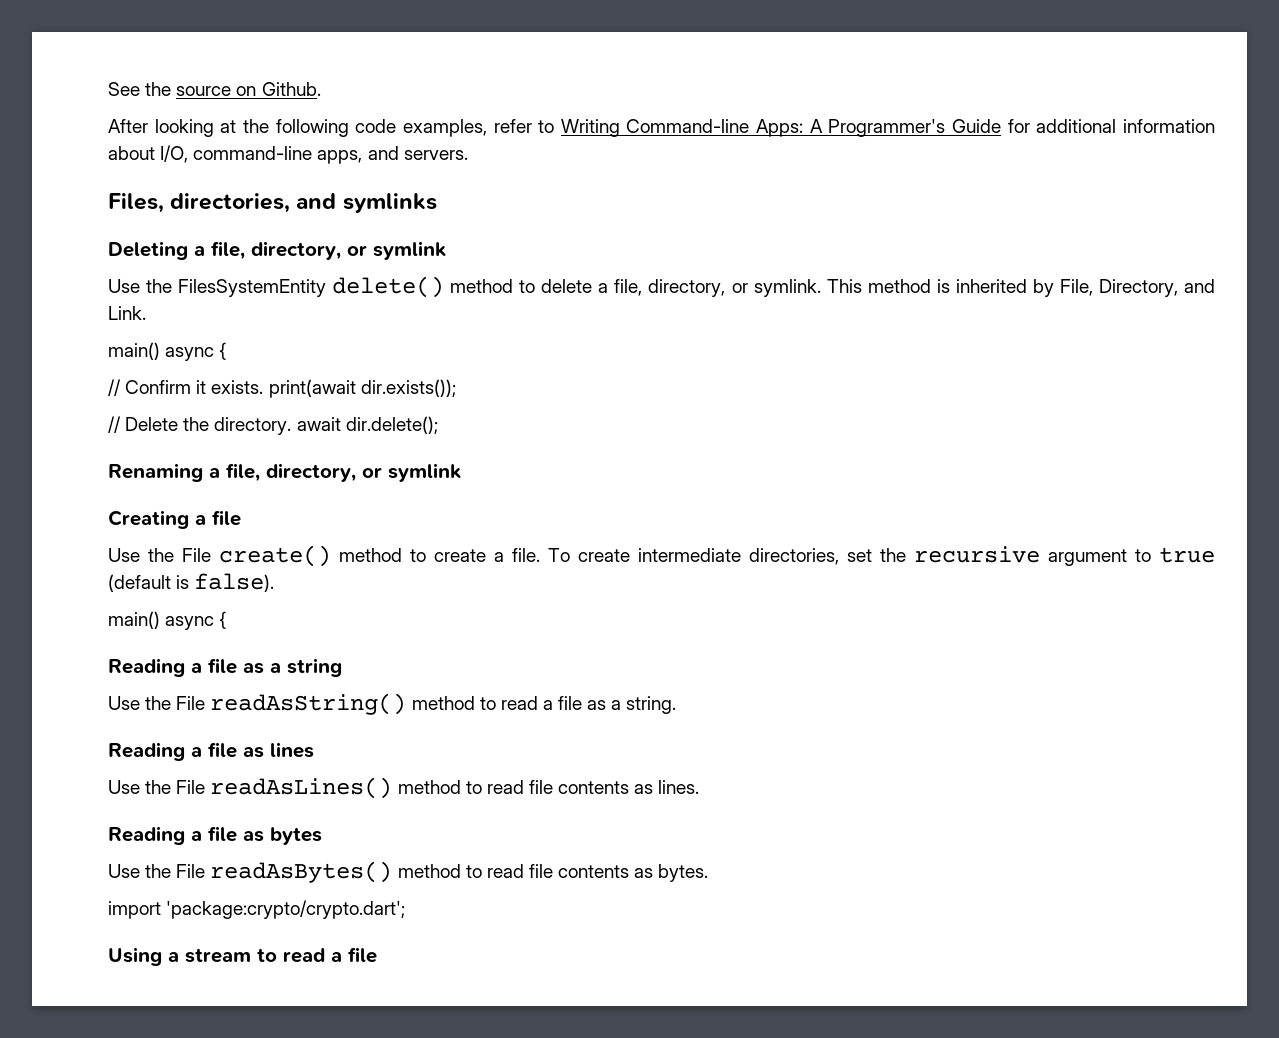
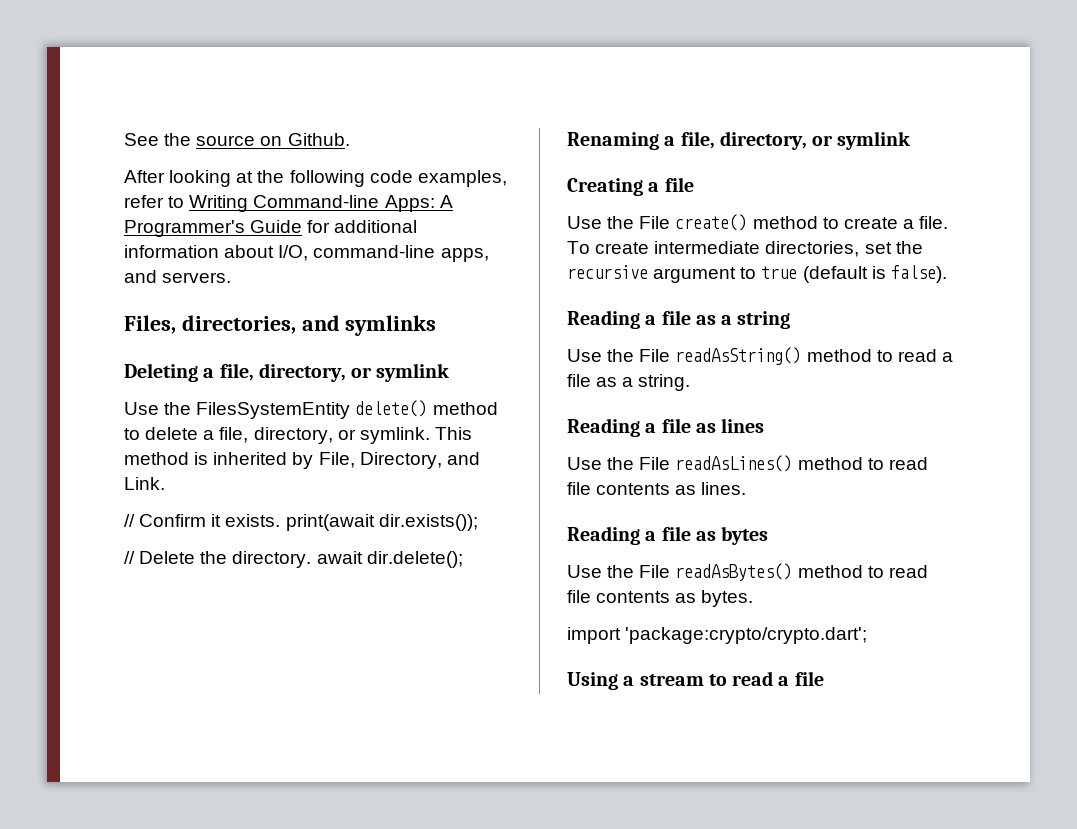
[108,342,227,361] // main() async { -> (165, 483) none
[108,611,227,630] // main() async { -> (947, 274) none

